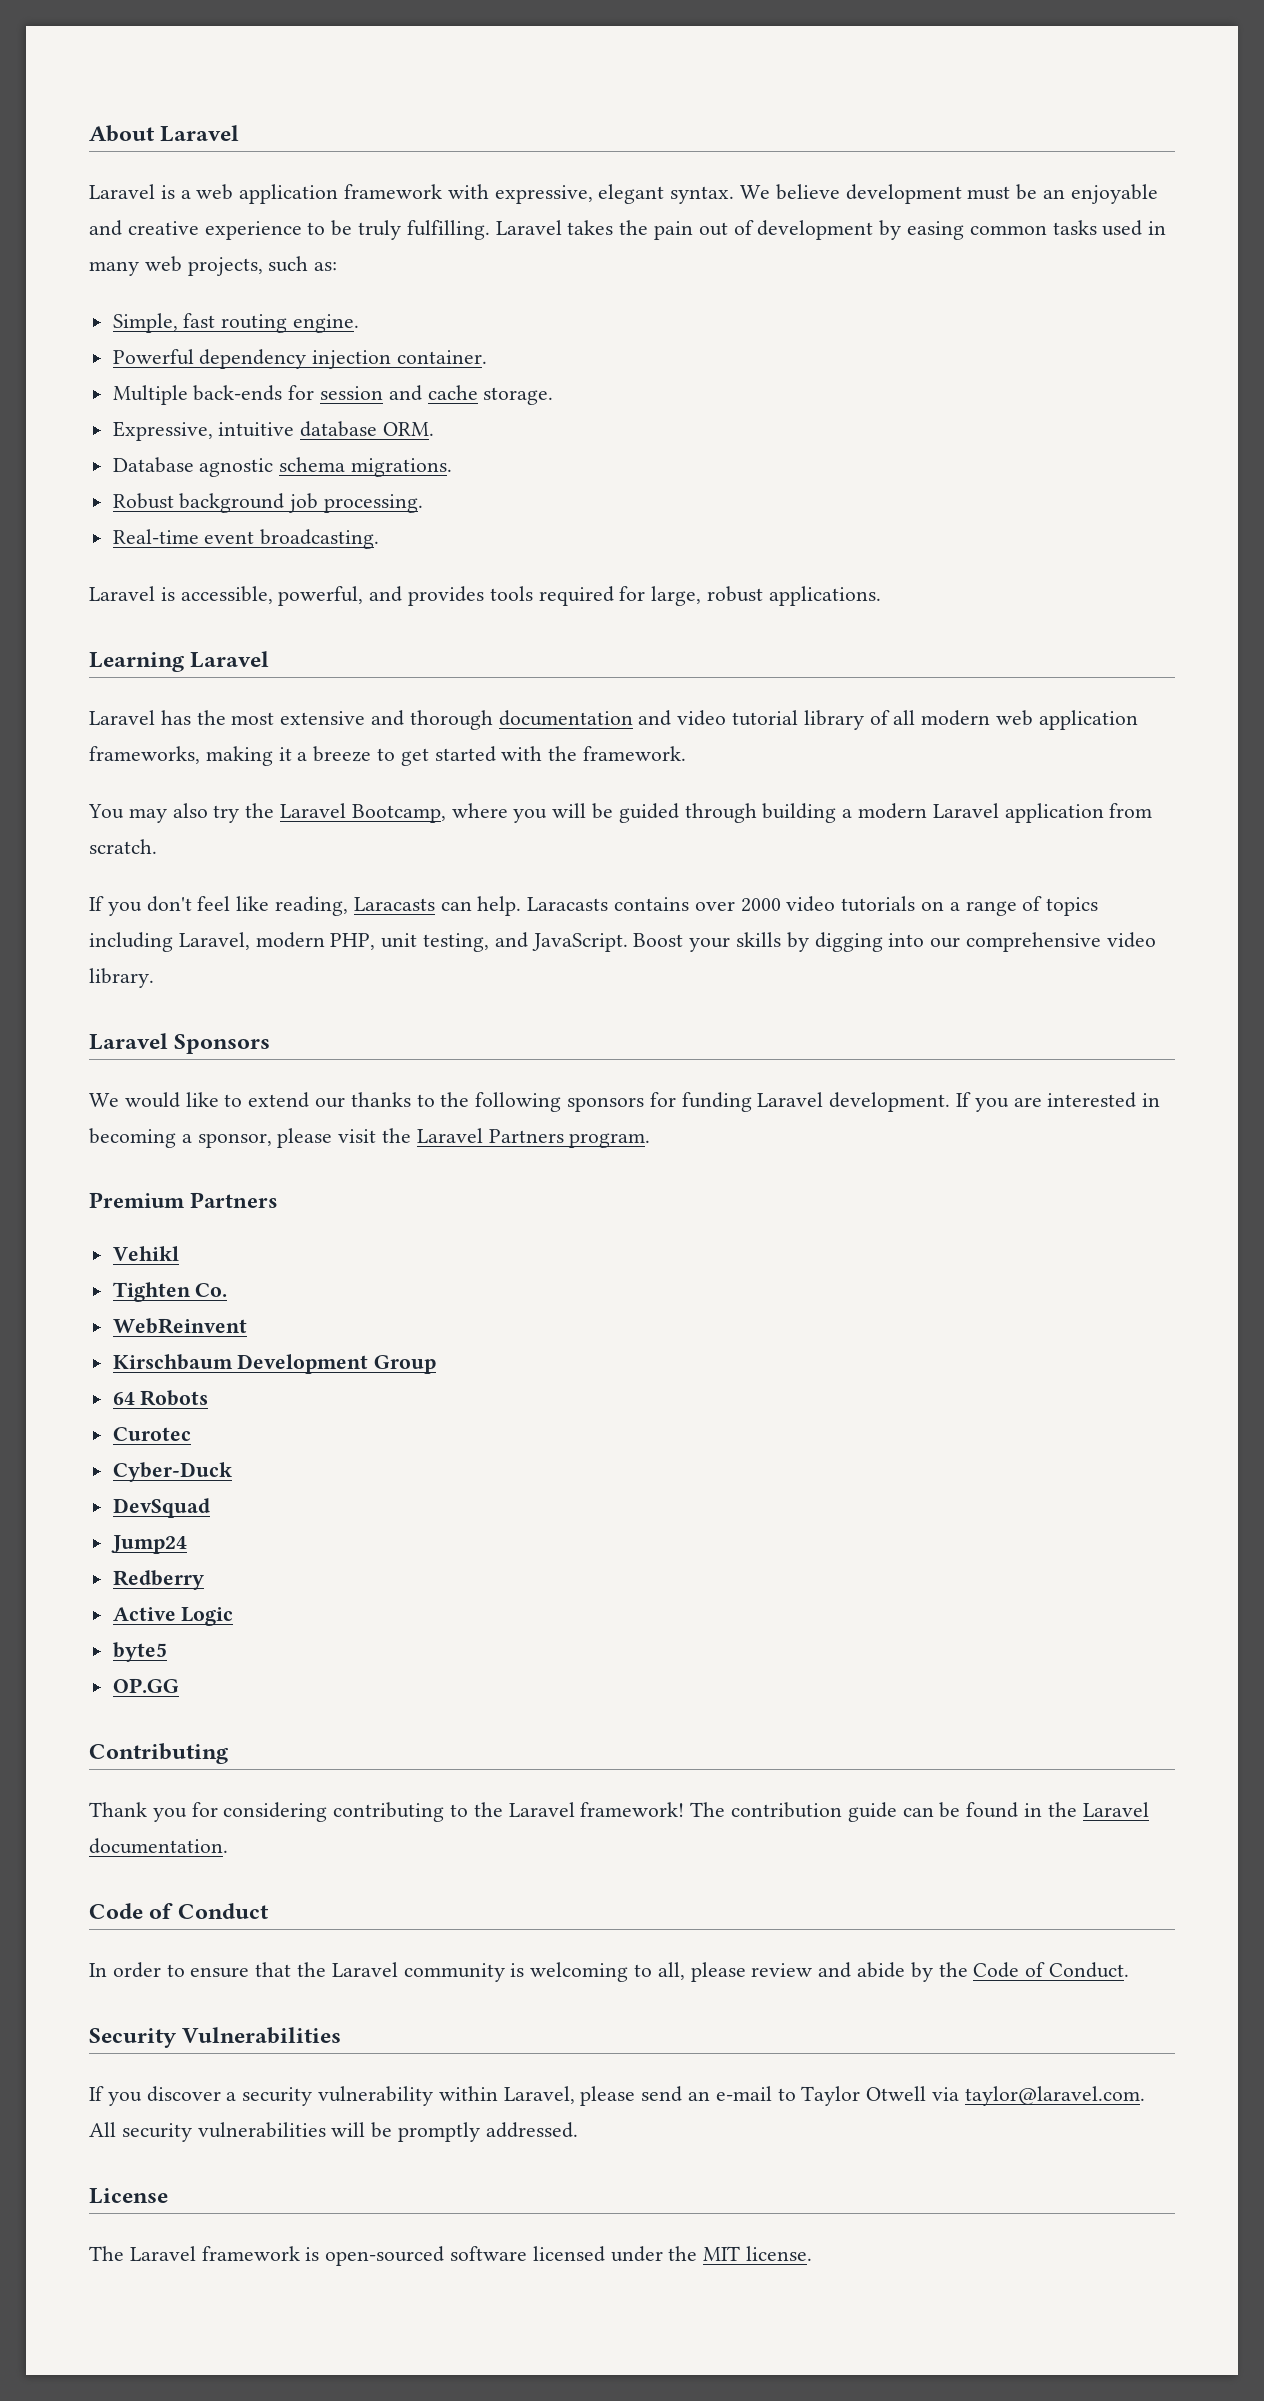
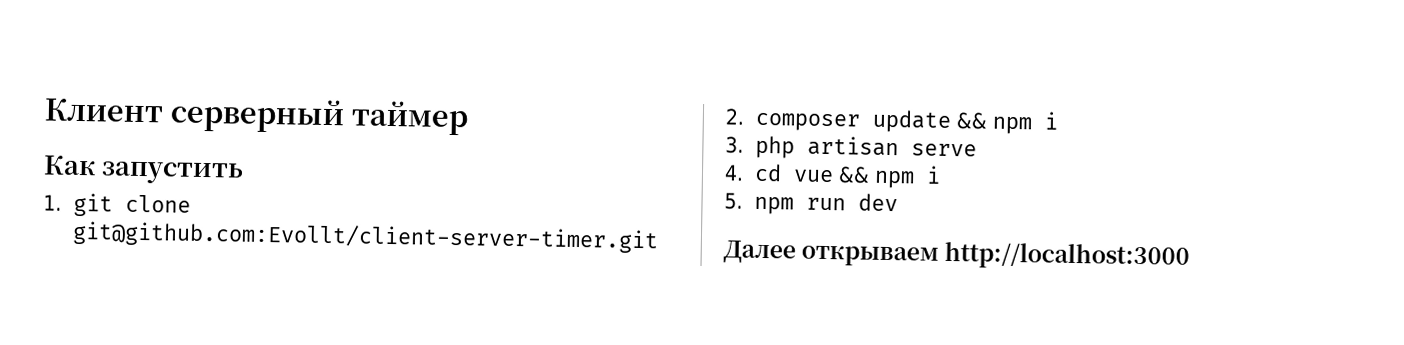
[89,125,240,142] [89,184,1158,204] [89,220,1167,240] [89,256,338,276] [112,313,360,333] [112,349,488,369] [112,385,554,405] [112,421,435,441] [112,457,453,477] [112,493,424,513] [112,529,380,549] [89,586,881,606] [89,651,270,672] [89,710,1138,730] [89,746,687,766] [88,803,1153,823] [89,839,157,854] [89,896,1099,916] [89,932,1156,952] [89,968,154,988] [89,1033,271,1054] [89,1092,1161,1112] [89,1128,651,1148] [89,1192,279,1208] [112,1246,179,1261] [112,1282,228,1302] [112,1318,247,1334] [112,1354,437,1374] [112,1390,209,1406] [112,1427,191,1441] [112,1462,232,1482] [112,1498,210,1518] [110,1535,187,1554] [112,1570,204,1590] [112,1607,234,1626] [112,1642,167,1662] [112,1678,179,1693] [89,1743,228,1764] [89,1802,1149,1822] [89,1838,228,1854] [89,1903,269,1919] [89,1962,1130,1982] [89,2027,342,2048] [89,2086,1145,2106] [89,2122,578,2142] [89,2188,168,2204] [89,2246,813,2266] About Laravel // Laravel is a web application framework with expressive, elegant syntax. We believe development must be an enjoyable and creative experience to be truly fulfilling. Laravel takes the pain out of development by easing common tasks used in many web projects, such as: // Simple, fast routing engine. // Powerful dependency injection container. // Multiple back-ends for session and cache storage. // Expressive, intuitive database ORM. // Database agnostic schema migrations. // Robust background job processing. // Real-time event broadcasting. // Laravel is accessible, powerful, and provides tools required for large, robust applications. // Learning Laravel // Laravel has the most extensive and thorough documentation and video tutorial library of all modern web application frameworks, making it a breeze to get started with the framework. // You may also try the Laravel Bootcamp, where you will be guided through building a modern Laravel application from scratch. // If you don't feel like reading, Laracasts can help. Laracasts contains over 2000 video tutorials on a range of topics including Laravel, modern PHP, unit testing, and JavaScript. Boost your skills by digging into our comprehensive video library. // Laravel Sponsors // We would like to extend our thanks to the following sponsors for funding Laravel development. If you are interested in becoming a sponsor, please visit the Laravel Partners program. // Premium Partners // Vehikl // Tighten Co. // WebReinvent // Kirschbaum Development Group // 64 Robots // Curotec // Cyber-Duck // DevSquad // Jump24 // Redberry // Active Logic // byte5 // OP.GG // Contributing // Thank you for considering contributing to the Laravel framework! The contribution guide can be found in the Laravel documentation. // Code of Conduct // In order to ensure that the Laravel community is welcoming to all, please review and abide by the Code of Conduct. // Security Vulnerabilities // If you discover a security vulnerability within Laravel, please send an e-mail to Taylor Otwell via taylor@laravel.com. All security vulnerabilities will be promptly addressed. // License // The Laravel framework is open-sourced software licensed under the MIT license. -> [44,97,469,136] [43,155,244,185] [43,192,192,217] [72,220,660,254] [725,108,1060,135] [725,135,978,159] [724,163,942,189] [724,192,899,215] [723,240,1191,271] Клиент серверный таймер // Как запустить // 1. git clone git@github.com:Evollt/client-server-timer.git // 2. composer update && npm i // 3. php artisan serve // 4. cd vue && npm i // 5. npm run dev // Далее открываем http://localhost:3000

